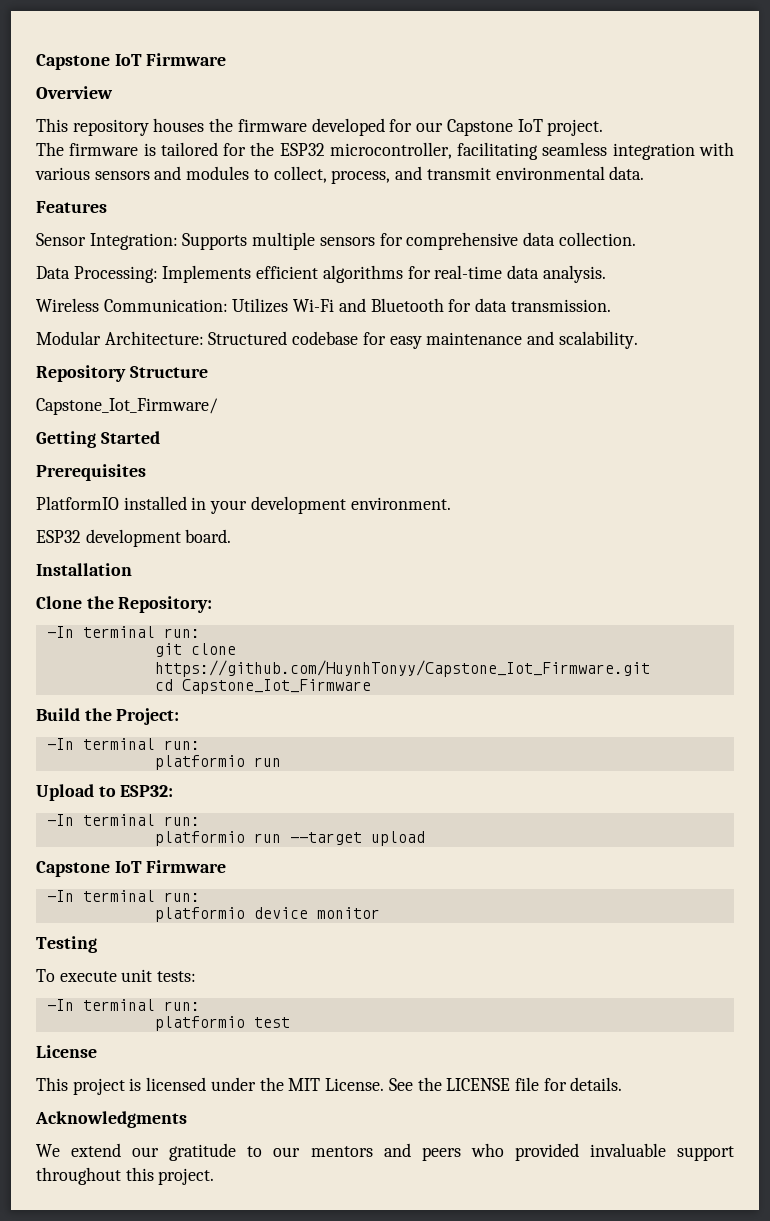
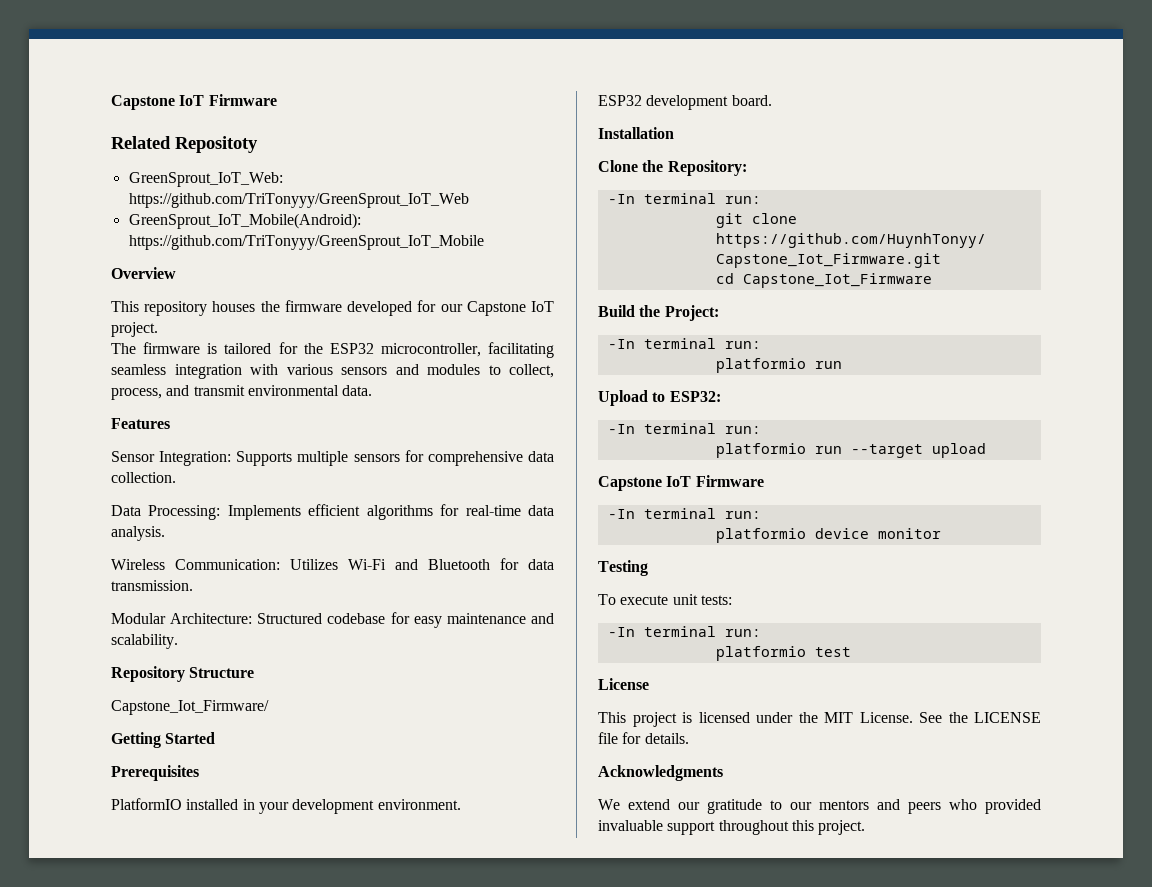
[36,53,227,70] Capstone IoT Firmware -> [111,94,277,110] [111,136,258,153] [128,172,283,187] [128,193,469,208] [128,213,361,229] [128,235,484,250] Capstone IoT Firmware // Related Repositoty // GreenSprout_IoT_Web: https://github.com/TriTonyyy/GreenSprout_IoT_Web // GreenSprout_IoT_Mobile(Android): https://github.com/TriTonyyy/GreenSprout_IoT_Mobile

